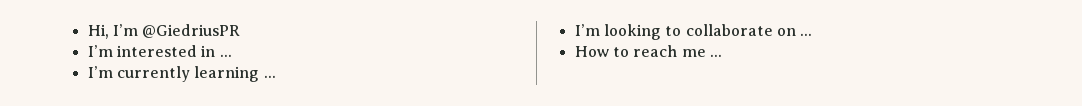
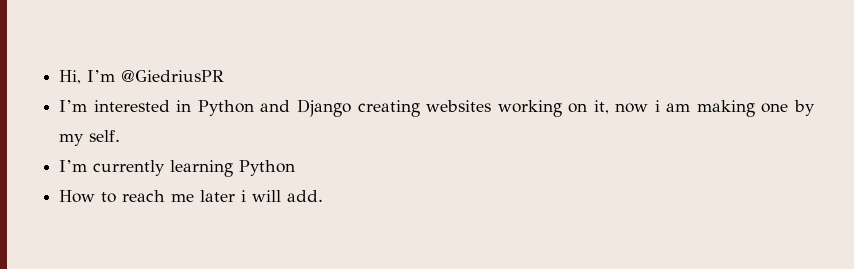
[219,54,232,57] [87,66,276,82] [574,24,813,40] ... // I’m currently learning ... // I’m looking to collaborate on ... -> [197,99,815,117] [59,130,121,146] [59,160,296,177] Python and Django creating websites working on it, now i am making one by my self. // I’m currently learning Python
[709,54,722,57] ... -> [200,190,324,202] later i will add.

